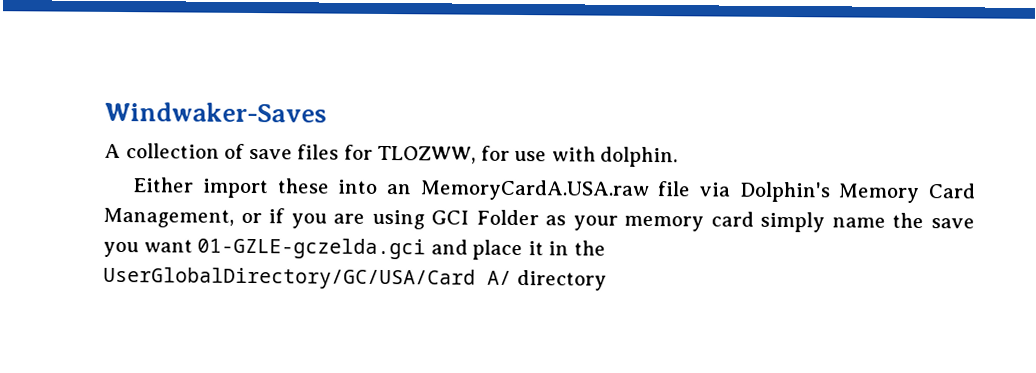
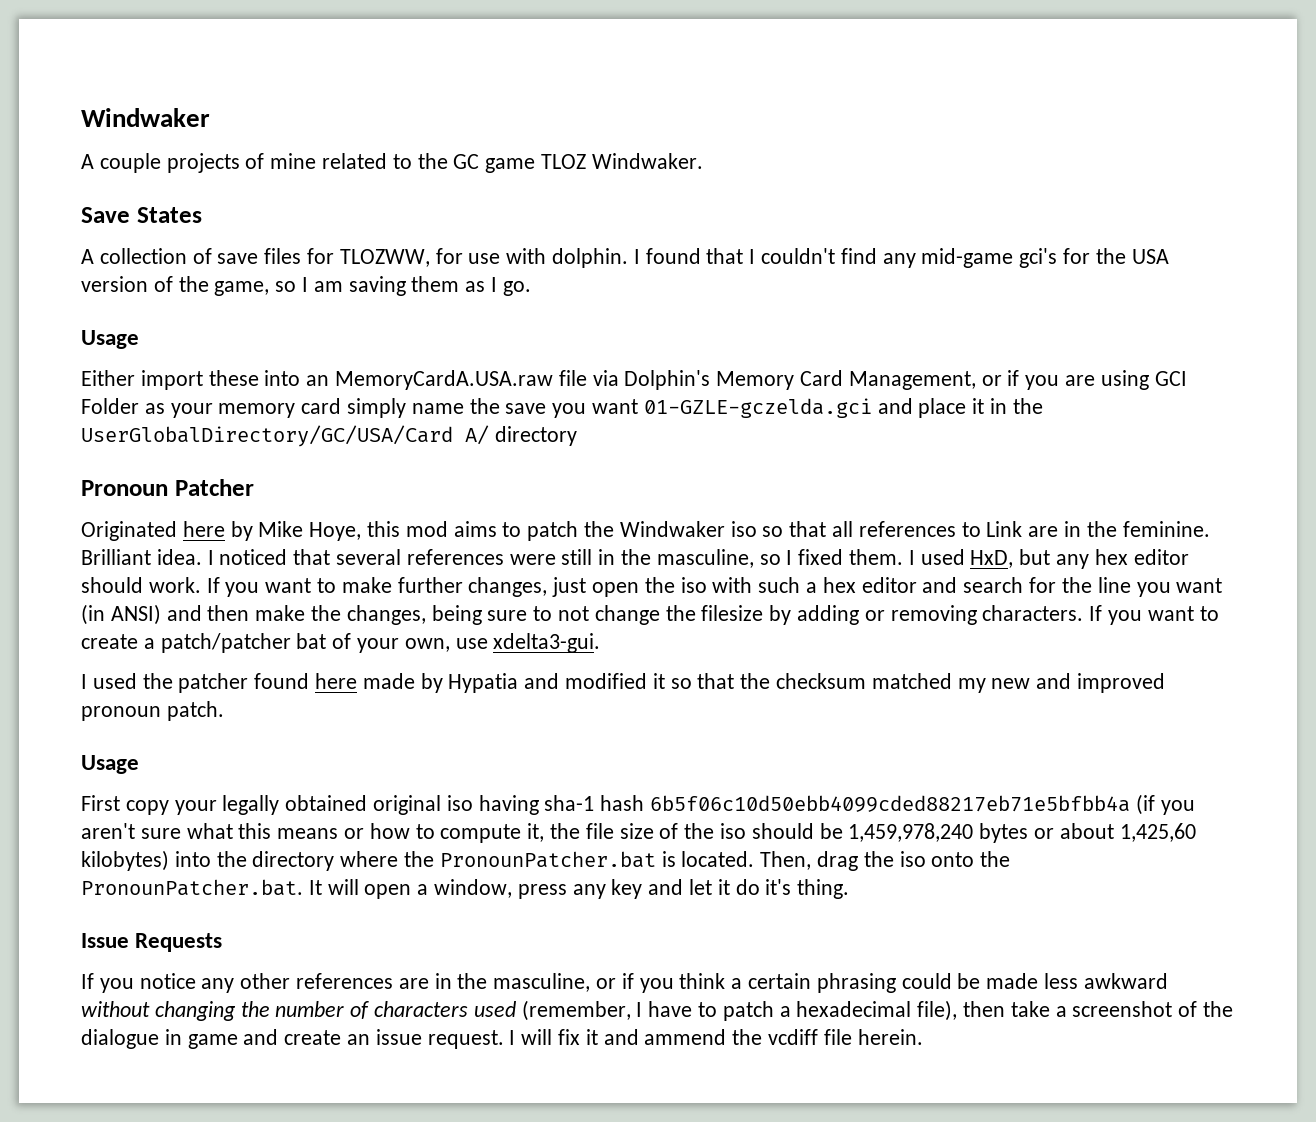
[104,101,327,123] Windwaker-Saves -> [81,108,210,127] [81,153,703,173] [81,207,202,223] Windwaker // A couple projects of mine related to the GC game TLOZ Windwaker. // Save States
(679, 157) none -> [633,248,1169,268] [81,276,531,296] [81,330,139,349] I found that I couldn't find any mid-game gci's for the USA version of the game, so I am saving them as I go. // Usage
(607, 280) none -> [81,479,254,496] [81,521,1210,541] [81,549,1189,569] [81,577,1223,597] [81,604,1219,625] [81,633,601,653] [81,673,1166,693] [81,701,224,721] [81,755,139,774] [81,794,1195,815] [81,823,1196,843] [81,850,1011,871] [81,879,850,899] [81,933,223,952] [81,973,1168,993] [81,1000,1234,1021] [81,1029,923,1049] // Pronoun Patcher // Originated here by Mike Hoye, this mod aims to patch the Windwaker iso so that all references to Link are in the feminine. Brilliant idea. I noticed that several references were still in the masculine, so I fixed them. I used HxD, but any hex editor should work. If you want to make further changes, just open the iso with such a hex editor and search for the line you want (in ANSI) and then make the changes, being sure to not change the filesize by adding or removing characters. If you want to create a patch/patcher bat of your own, use xdelta3-gui. // I used the patcher found here made by Hypatia and modified it so that the checksum matched my new and improved pronoun patch. // Usage // First copy your legally obtained original iso having sha-1 hash 6b5f06c10d50ebb4099cded88217eb71e5bfbb4a (if you aren't sure what this means or how to compute it, the file size of the iso should be 1,459,978,240 bytes or about 1,425,60 kilobytes) into the directory where the PronounPatcher.bat is located. Then, drag the iso onto the PronounPatcher.bat. It will open a window, press any key and let it do it's thing. // Issue Requests // If you notice any other references are in the masculine, or if you think a certain phrasing could be made less awkward without changing the number of characters used (remember, I have to patch a hexadecimal file), then take a screenshot of the dialogue in game and create an issue request. I will fix it and ammend the vcdiff file herein.

